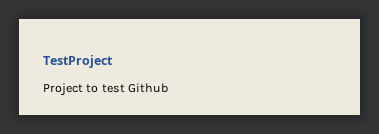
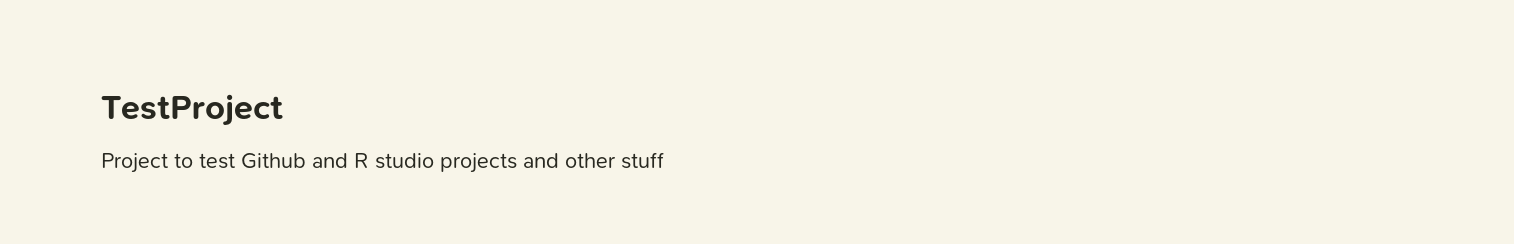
(169, 88) none -> [312,152,664,173] and R studio projects and other stuff

